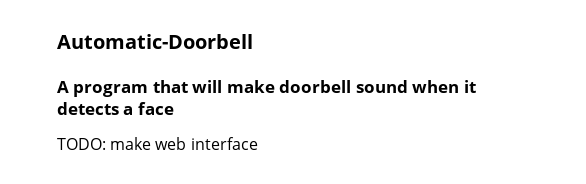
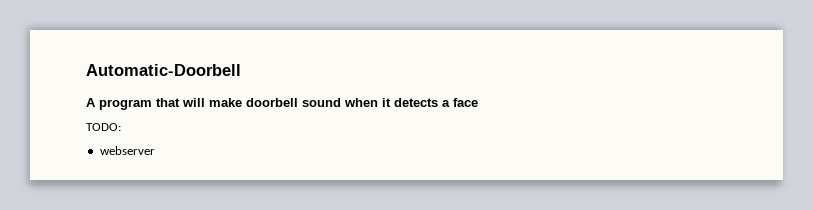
[110,137,258,150] make web interface -> [99,146,155,155] // webserver

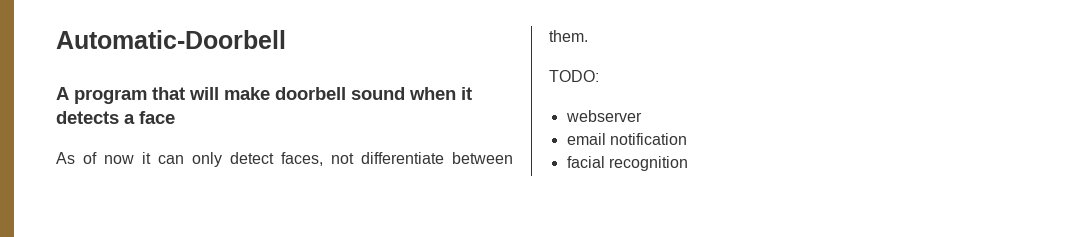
[86,123,121,131] [99,146,155,155] TODO: // webserver -> [56,152,513,167] [549,30,588,42] [549,70,599,82] [565,110,642,122] [566,133,687,145] [566,156,688,171] As of now it can only detect faces, not differentiate between them. // TODO: // webserver // email notification // facial recognition

